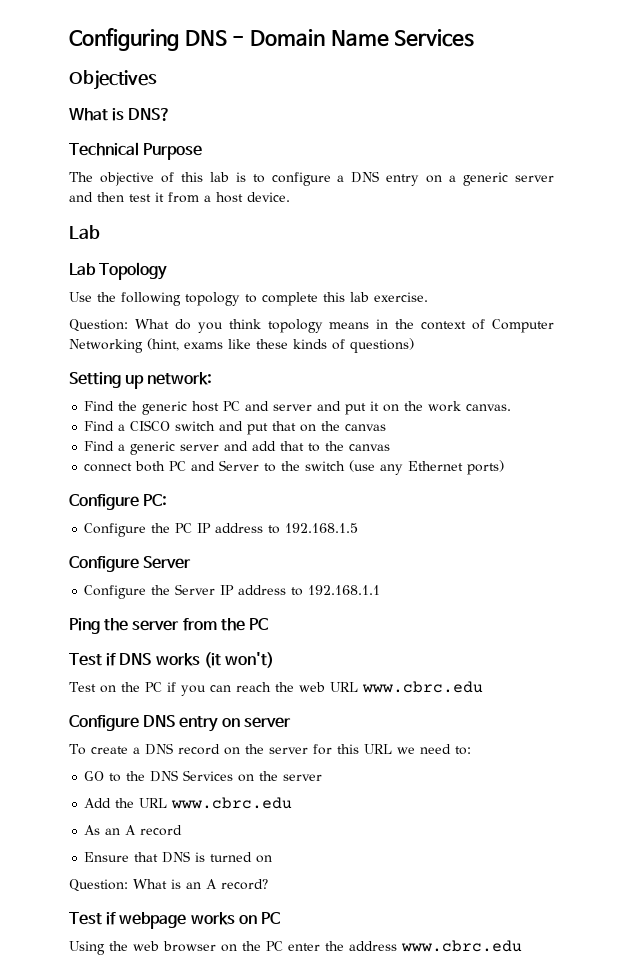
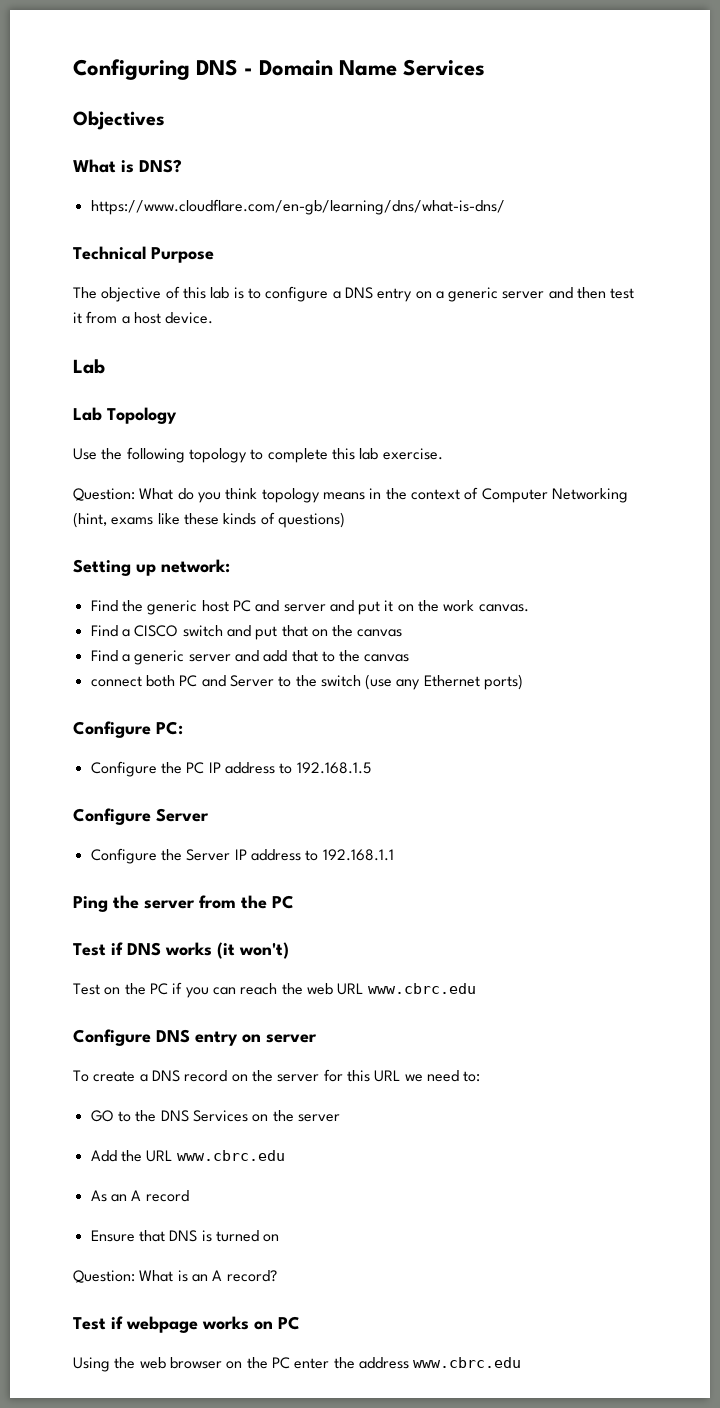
(172, 114) none -> [90,199,505,215] // https://www.cloudflare.com/en-gb/learning/dns/what-is-dns/

